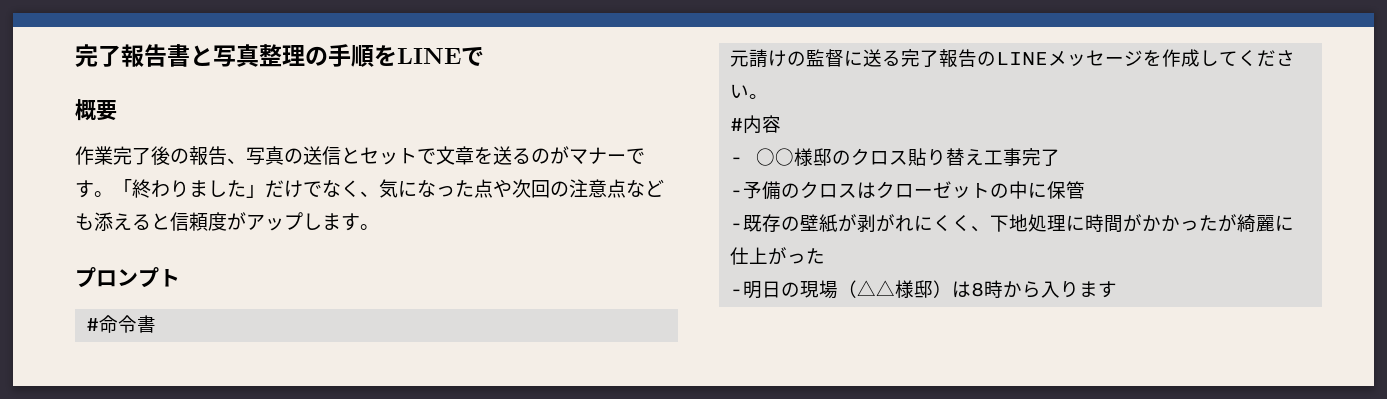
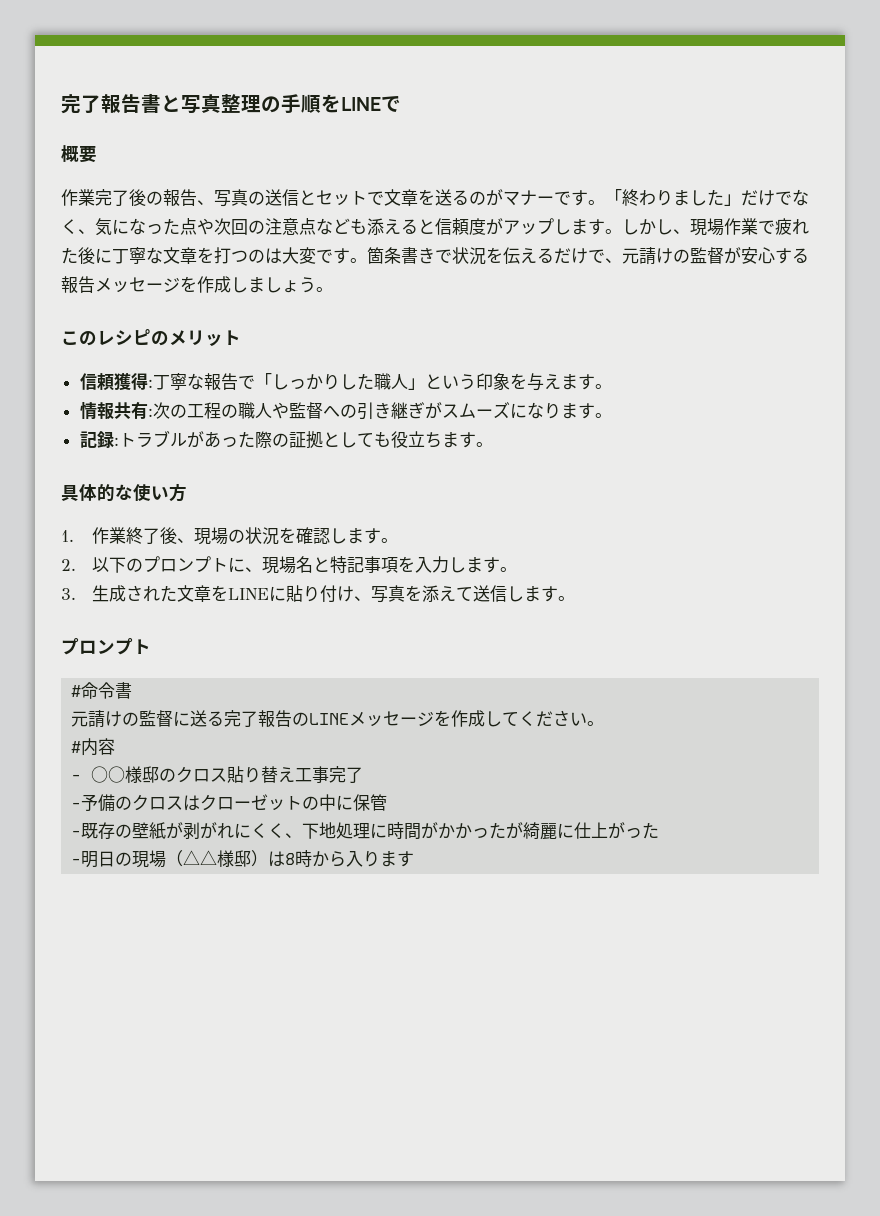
(379, 227) none -> [622,218,809,236] [61,247,809,265] [61,276,333,293] [61,329,241,346] [79,373,612,391] [79,402,612,420] [79,430,493,449] [61,483,187,502] [61,527,399,545] [61,556,518,574] [61,585,576,603] しかし、現場作業で疲れた後に丁寧な文章を打つのは大変です。箇条書きで状況を伝えるだけで、元請けの監督が安心する報告メッセージを作成しましょう。 // このレシピのメリット // 信頼獲得:丁寧な報告で「しっかりした職人」という印象を与えます。 // 情報共有:次の工程の職人や監督への引き継ぎがスムーズになります。 // 記録:トラブルがあった際の証拠としても役立ちます。 // 具体的な使い方 // 1.作業終了後、現場の状況を確認します。 // 2.以下のプロンプトに、現場名と特記事項を入力します。 // 3.生成された文章をLINEに貼り付け、写真を添えて送信します。

